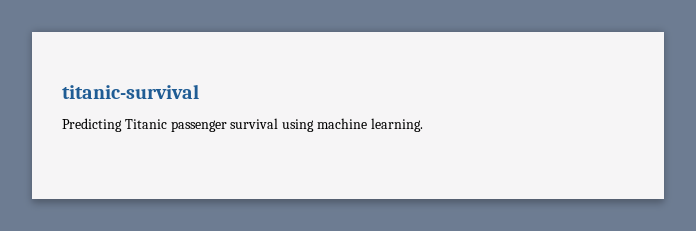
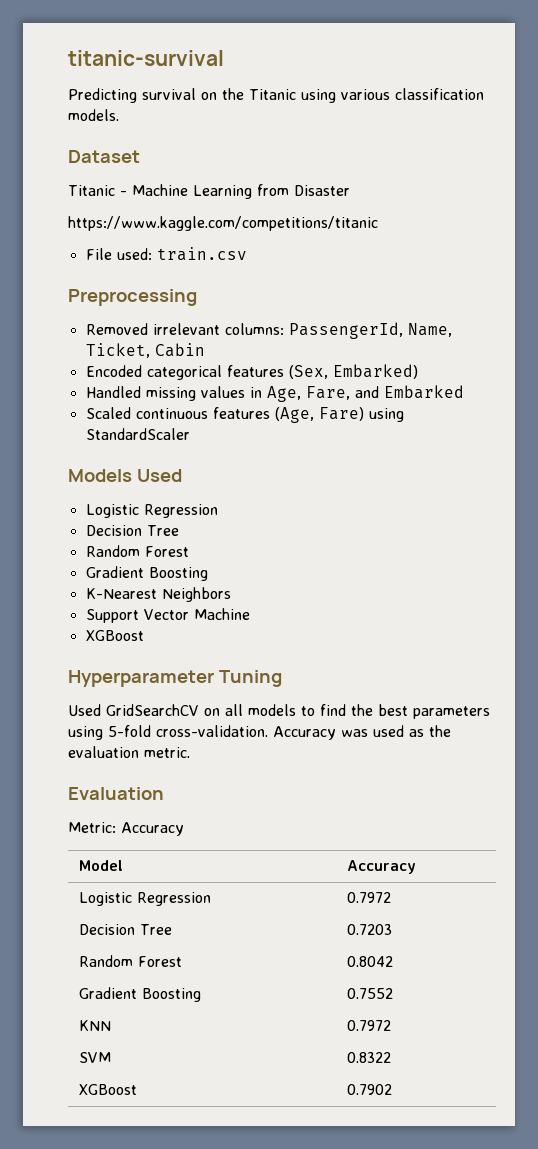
[124,118,423,132] Titanic passenger survival using machine learning. -> [142,88,484,103] [68,109,119,121] [68,150,140,163] [68,184,350,199] [68,216,378,231] [85,247,247,261] [68,289,197,306] [85,322,452,339] [85,343,205,358] [85,364,418,380] [85,385,464,402] [85,407,404,423] [85,428,190,440] [68,469,182,482] [85,504,218,518] [85,525,179,536] [85,545,189,557] [85,566,208,581] [85,587,231,602] [85,608,250,623] [85,630,144,641] [68,670,282,687] [68,704,490,719] [68,725,451,740] [68,746,190,758] [68,787,164,800] [68,822,184,836] [79,860,124,871] [347,860,417,874] [79,892,212,906] [347,892,392,903] [79,924,173,935] [347,924,393,935] [79,955,183,967] [347,956,394,967] [79,987,202,1002] [347,988,394,999] [79,1020,112,1031] [347,1020,392,1031] [79,1052,112,1063] [347,1052,392,1063] [79,1084,138,1095] [347,1084,393,1095] survival on the Titanic using various classification models. // Dataset // Titanic - Machine Learning from Disaster // https://www.kaggle.com/competitions/titanic // File used: train.csv // Preprocessing // Removed irrelevant columns: PassengerId, Name, Ticket, Cabin // Encoded categorical features (Sex, Embarked) // Handled missing values in Age, Fare, and Embarked // Scaled continuous features (Age, Fare) using StandardScaler // Models Used // Logistic Regression // Decision Tree // Random Forest // Gradient Boosting // K-Nearest Neighbors // Support Vector Machine // XGBoost // Hyperparameter Tuning // Used GridSearchCV on all models to find the best parameters using 5-fold cross-validation. Accuracy was used as the evaluation metric. // Evaluation // Metric: Accuracy // Model | Accuracy // Logistic Regression | 0.7972 // Decision Tree | 0.7203 // Random Forest | 0.8042 // Gradient Boosting | 0.7552 // KNN | 0.7972 // SVM | 0.8322 // XGBoost | 0.7902

